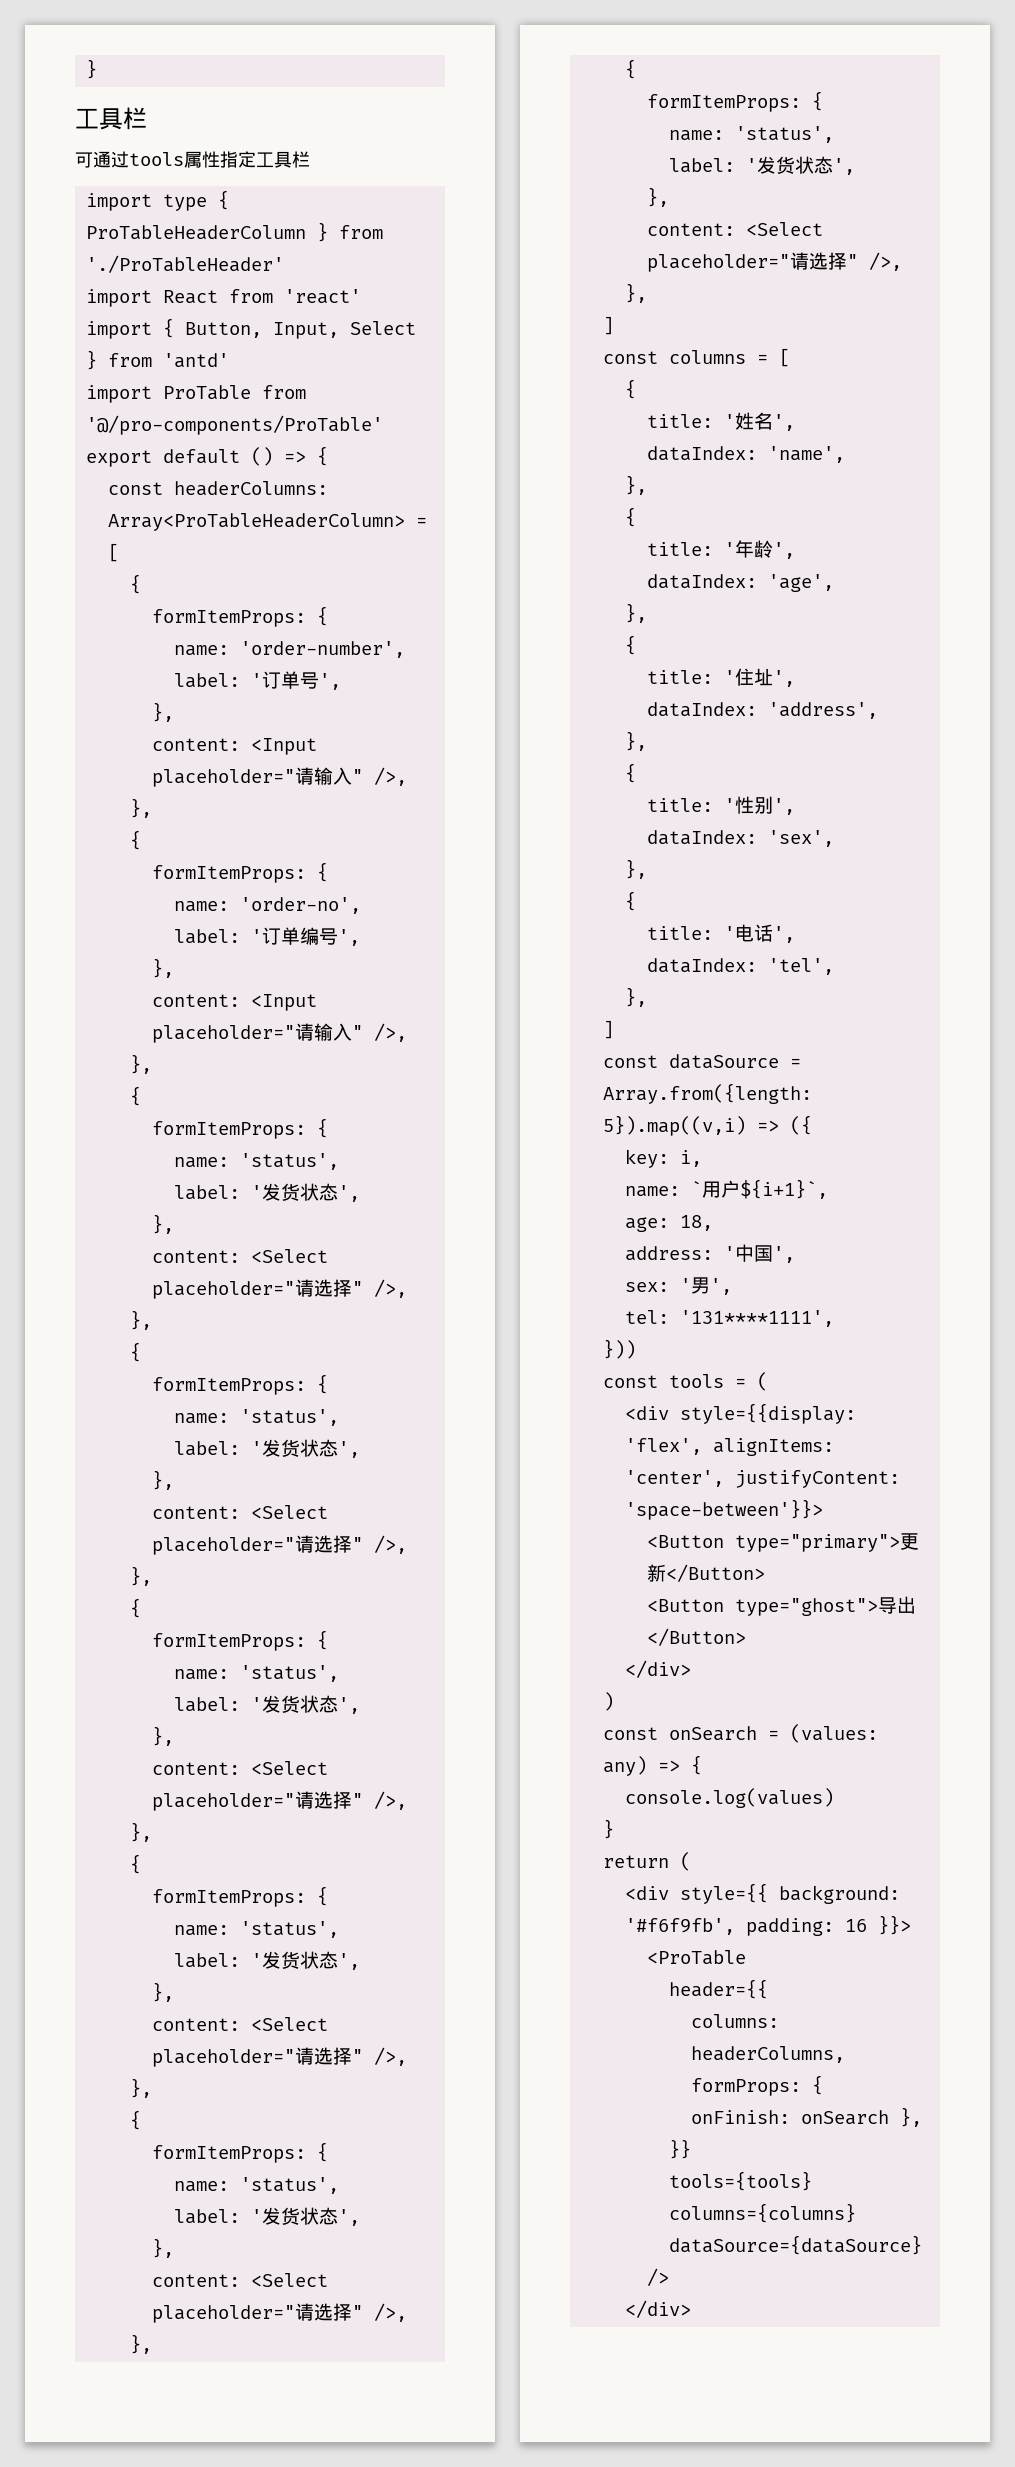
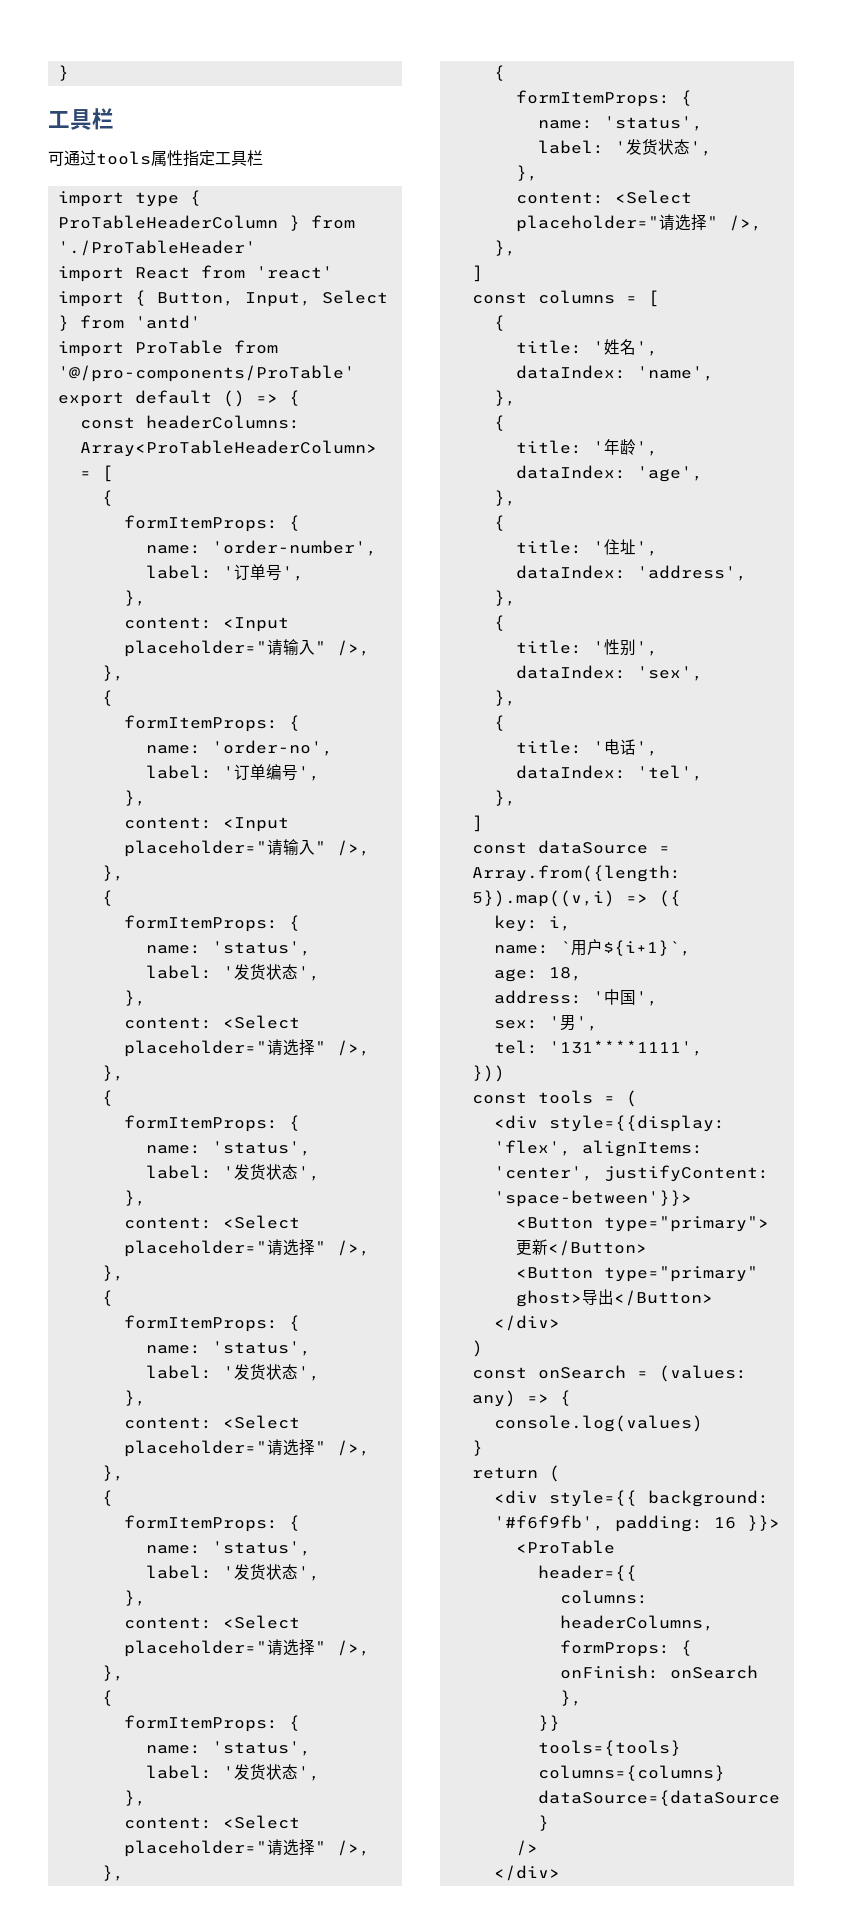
[734,1598,878,1616] type="ghost"> -> [603,1266,758,1282] [515,1290,582,1307] type="primary" ghost>

